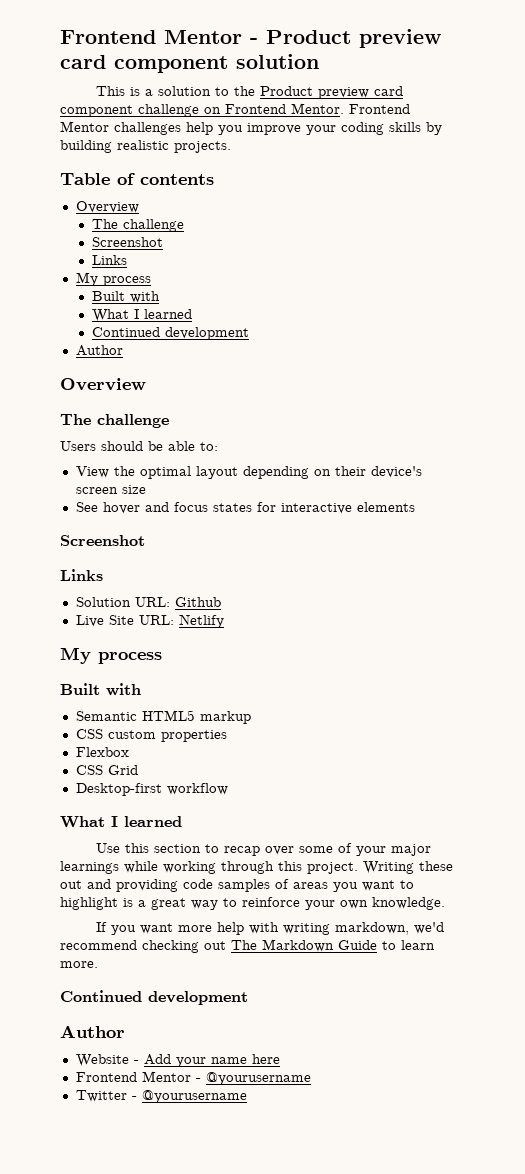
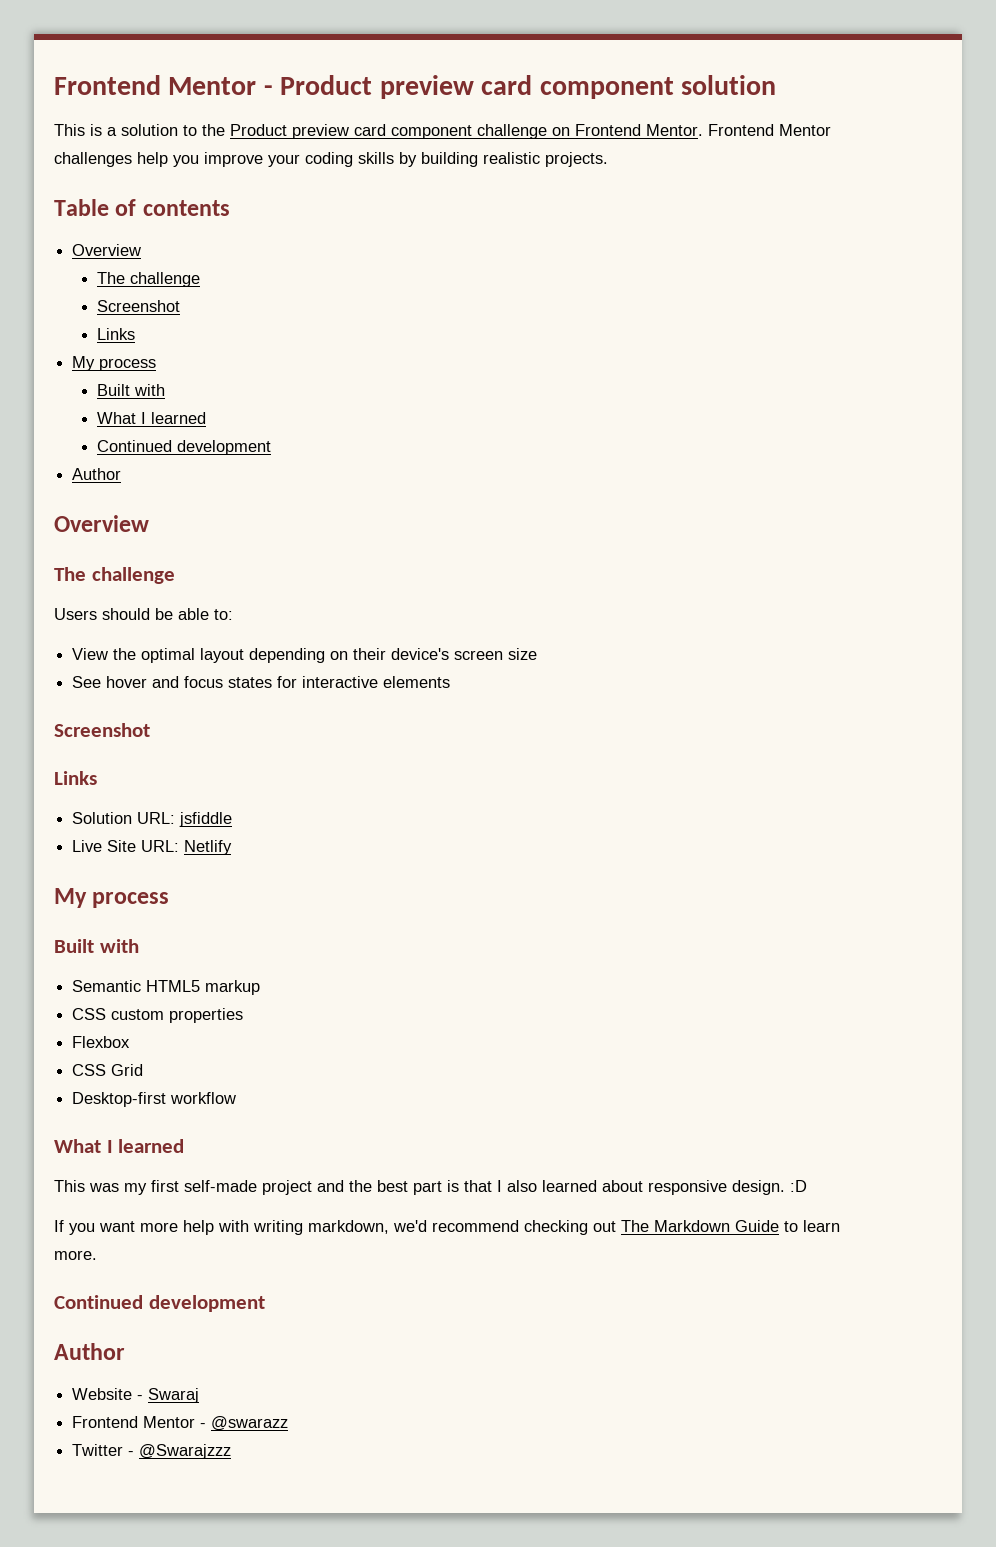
[174,597,221,607] Github -> [179,812,233,827] jsfiddle
[96,843,432,856] [60,861,453,874] [60,879,414,892] [60,897,445,910] Use this section to recap over some of your major learnings while working through this project. Writing these out and providing code samples of areas you want to highlight is a great way to reinforce your own knowledge. -> [54,1180,807,1195] This was my first self-made project and the best part is that I also learned about responsive design. :D
[143,1054,280,1067] [75,1071,311,1085] Add your name here // Frontend Mentor - @yourusername -> [148,1388,200,1403] [72,1416,289,1431] Swaraj // Frontend Mentor - @swarazz
[141,1090,247,1103] @yourusername -> [139,1444,232,1459] @Swarajzzz

